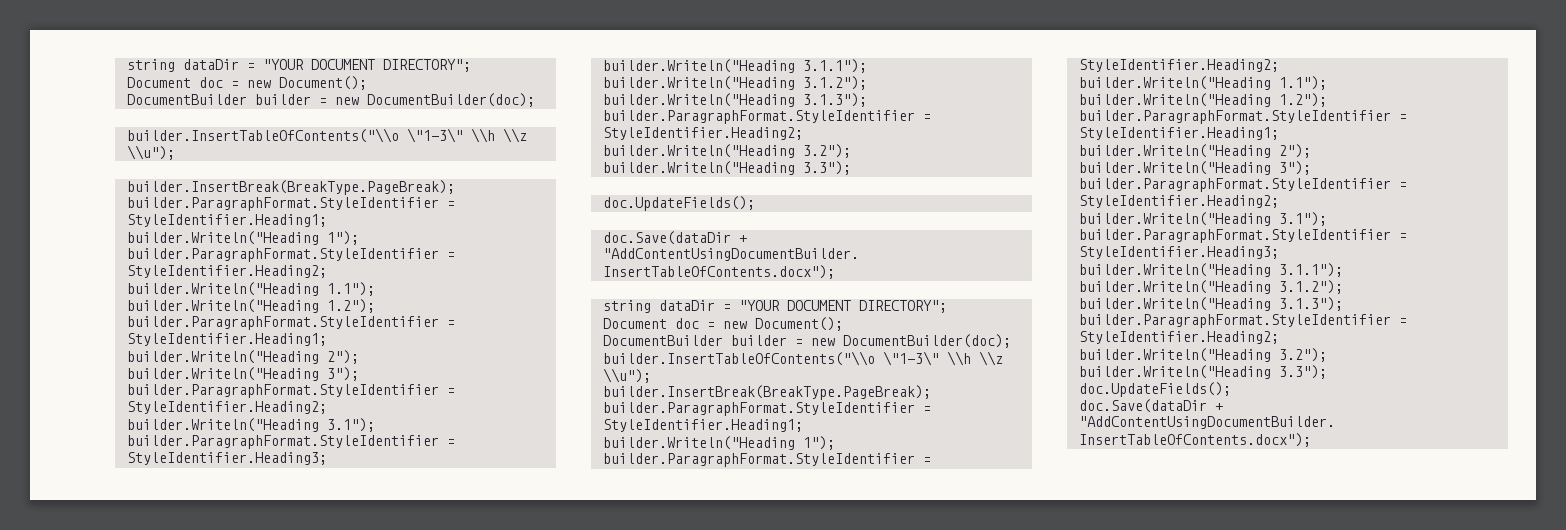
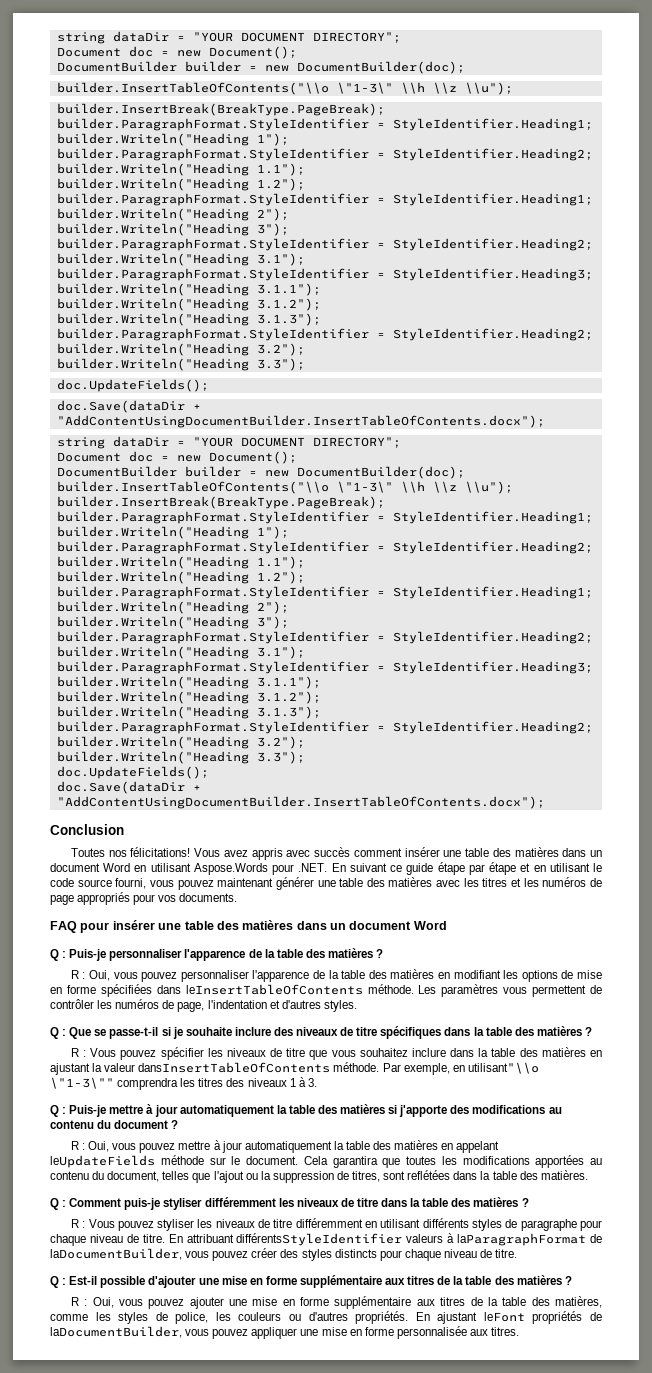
(1311, 440) none -> [50,824,124,835] [70,847,602,860] [50,862,603,875] [50,877,602,890] [50,892,238,905] [50,920,447,933] [50,948,384,961] [70,969,602,982] [50,984,602,997] [50,999,357,1012] [50,1026,592,1039] [70,1047,602,1060] [50,1062,539,1075] [50,1077,317,1090] [50,1104,562,1117] [50,1120,179,1129] [70,1140,500,1153] [50,1155,602,1168] [50,1170,588,1183] [50,1197,529,1210] [70,1218,602,1231] [50,1233,602,1246] [50,1248,518,1261] [50,1275,572,1288] [70,1296,602,1309] [50,1311,602,1324] [50,1326,520,1339] // Conclusion // Toutes nos félicitations! Vous avez appris avec succès comment insérer une table des matières dans un document Word en utilisant Aspose.Words pour .NET. En suivant ce guide étape par étape et en utilisant le code source fourni, vous pouvez maintenant générer une table des matières avec les titres et les numéros de page appropriés pour vos documents. // FAQ pour insérer une table des matières dans un document Word // Q : Puis-je personnaliser l'apparence de la table des matières ? // R : Oui, vous pouvez personnaliser l'apparence de la table des matières en modifiant les options de mise en forme spécifiées dans leInsertTableOfContents méthode. Les paramètres vous permettent de contrôler les numéros de page, l'indentation et d'autres styles. // Q : Que se passe-t-il si je souhaite inclure des niveaux de titre spécifiques dans la table des matières ? // R : Vous pouvez spécifier les niveaux de titre que vous souhaitez inclure dans la table des matières en ajustant la valeur dansInsertTableOfContents méthode. Par exemple, en utilisant"\\o \"1-3\"" comprendra les titres des niveaux 1 à 3. // Q : Puis-je mettre à jour automatiquement la table des matières si j'apporte des modifications au contenu du document ? // R : Oui, vous pouvez mettre à jour automatiquement la table des matières en appelant leUpdateFields méthode sur le document. Cela garantira que toutes les modifications apportées au contenu du document, telles que l'ajout ou la suppression de titres, sont reflétées dans la table des matières. // Q : Comment puis-je styliser différemment les niveaux de titre dans la table des matières ? // R : Vous pouvez styliser les niveaux de titre différemment en utilisant différents styles de paragraphe pour chaque niveau de titre. En attribuant différentsStyleIdentifier valeurs à laParagraphFormat de laDocumentBuilder, vous pouvez créer des styles distincts pour chaque niveau de titre. // Q : Est-il possible d'ajouter une mise en forme supplémentaire aux titres de la table des matières ? // R : Oui, vous pouvez ajouter une mise en forme supplémentaire aux titres de la table des matières, comme les styles de police, les couleurs ou d'autres propriétés. En ajustant leFont propriétés de laDocumentBuilder, vous pouvez appliquer une mise en forme personnalisée aux titres.

